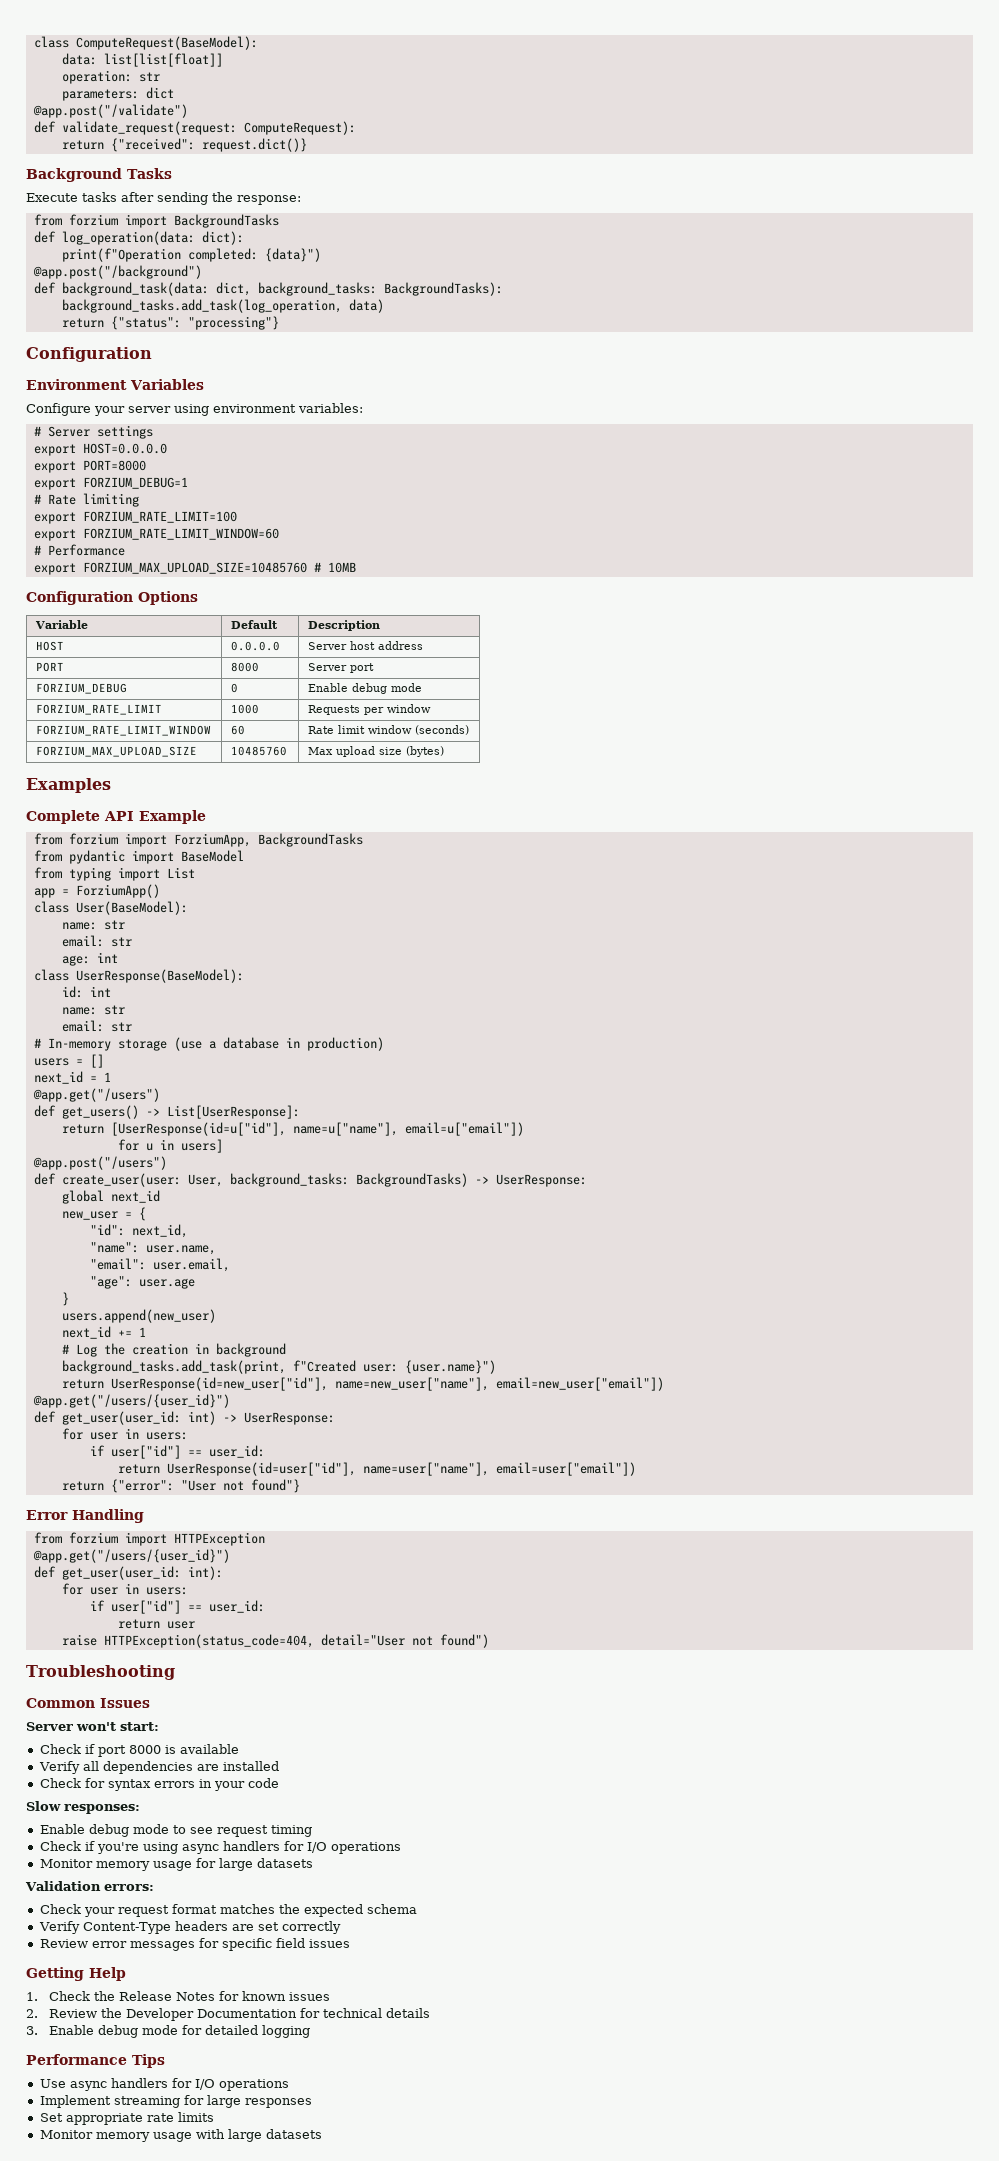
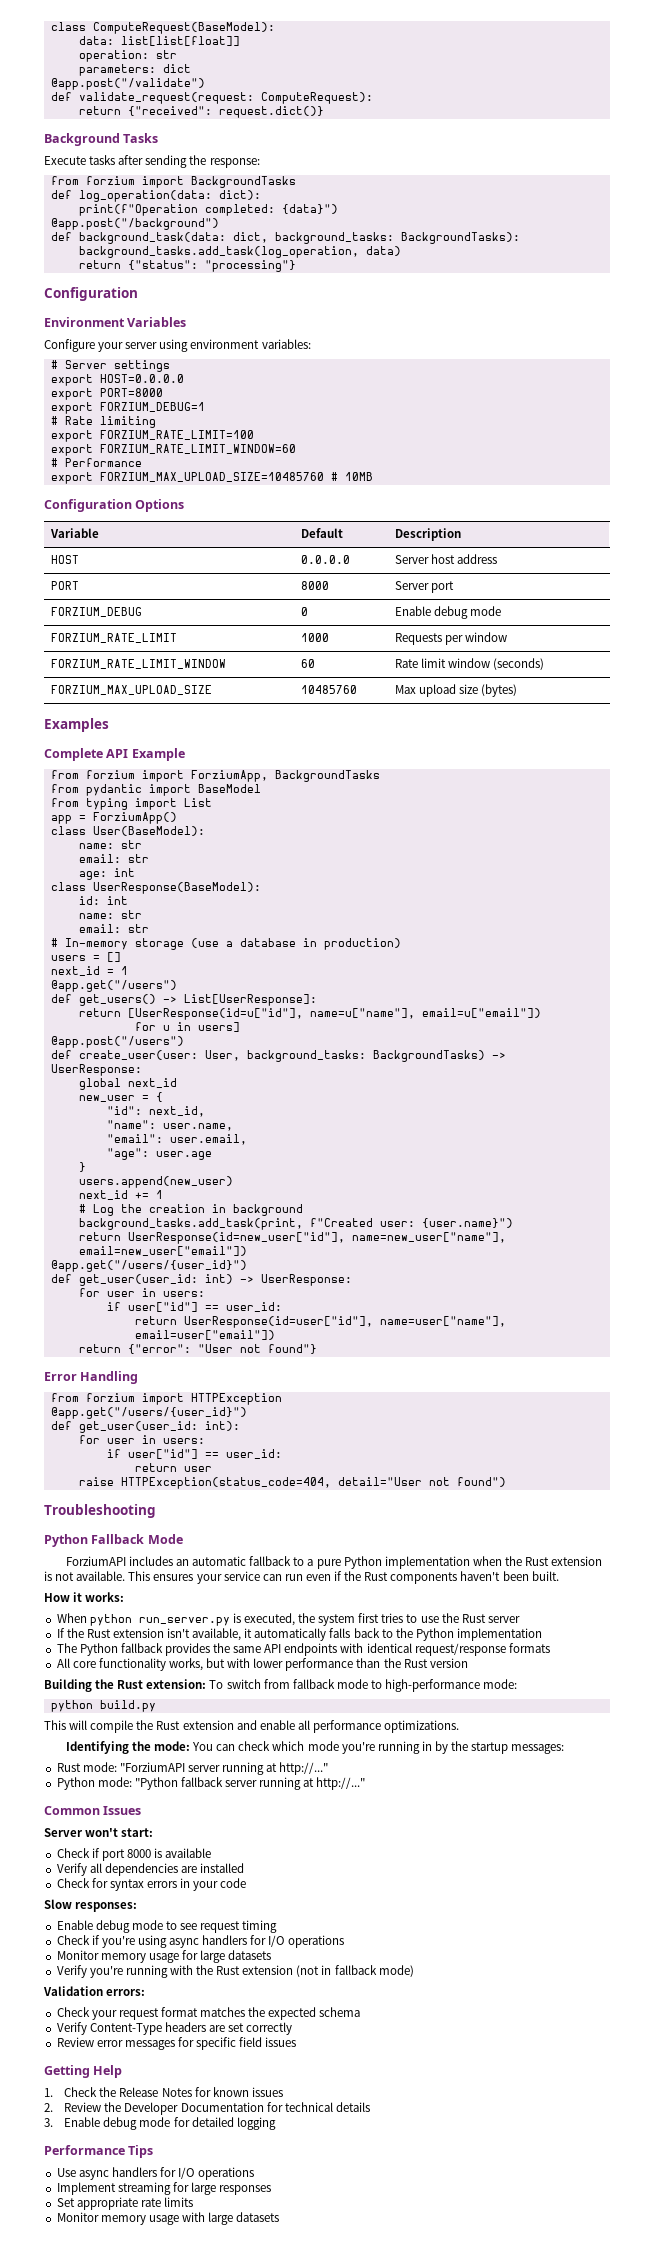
(175, 1672) none -> [44,1534,183,1547] [65,1556,603,1569] [44,1571,559,1584] [44,1592,125,1602] [56,1613,520,1626] [56,1628,543,1641] [56,1643,550,1656] [56,1658,468,1671] [44,1679,518,1692] [50,1700,156,1712] [44,1720,460,1733] [65,1741,565,1754] [56,1762,329,1775] [56,1777,366,1790] // Python Fallback Mode // ForziumAPI includes an automatic fallback to a pure Python implementation when the Rust extension is not available. This ensures your service can run even if the Rust components haven't been built. // How it works: // When python run_server.py is executed, the system first tries to use the Rust server // If the Rust extension isn't available, it automatically falls back to the Python implementation // The Python fallback provides the same API endpoints with identical request/response formats // All core functionality works, but with lower performance than the Rust version // Building the Rust extension: To switch from fallback mode to high-performance mode: // python build.py // This will compile the Rust extension and enable all performance optimizations. // Identifying the mode: You can check which mode you're running in by the startup messages: // Rust mode: "ForziumAPI server running at http://..." // Python mode: "Python fallback server running at http://..."
(313, 1863) none -> [56,1965,414,1978] // Verify you're running with the Rust extension (not in fallback mode)

